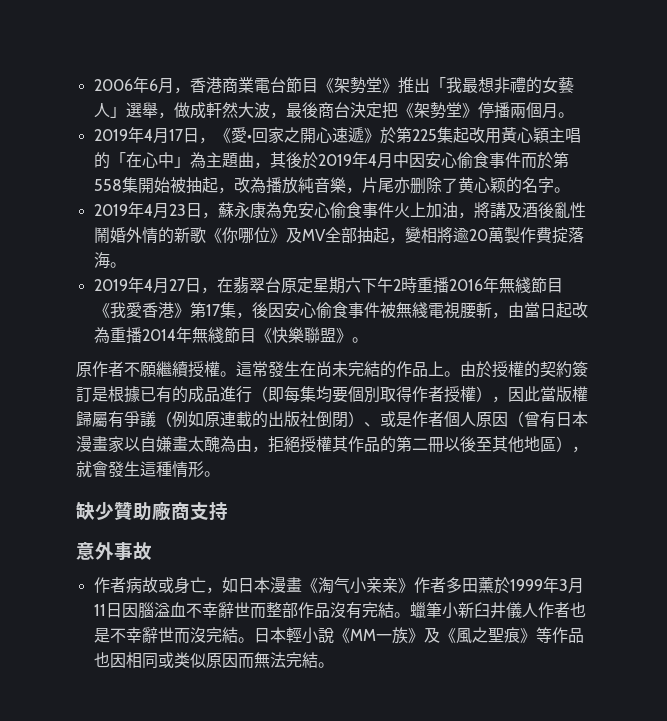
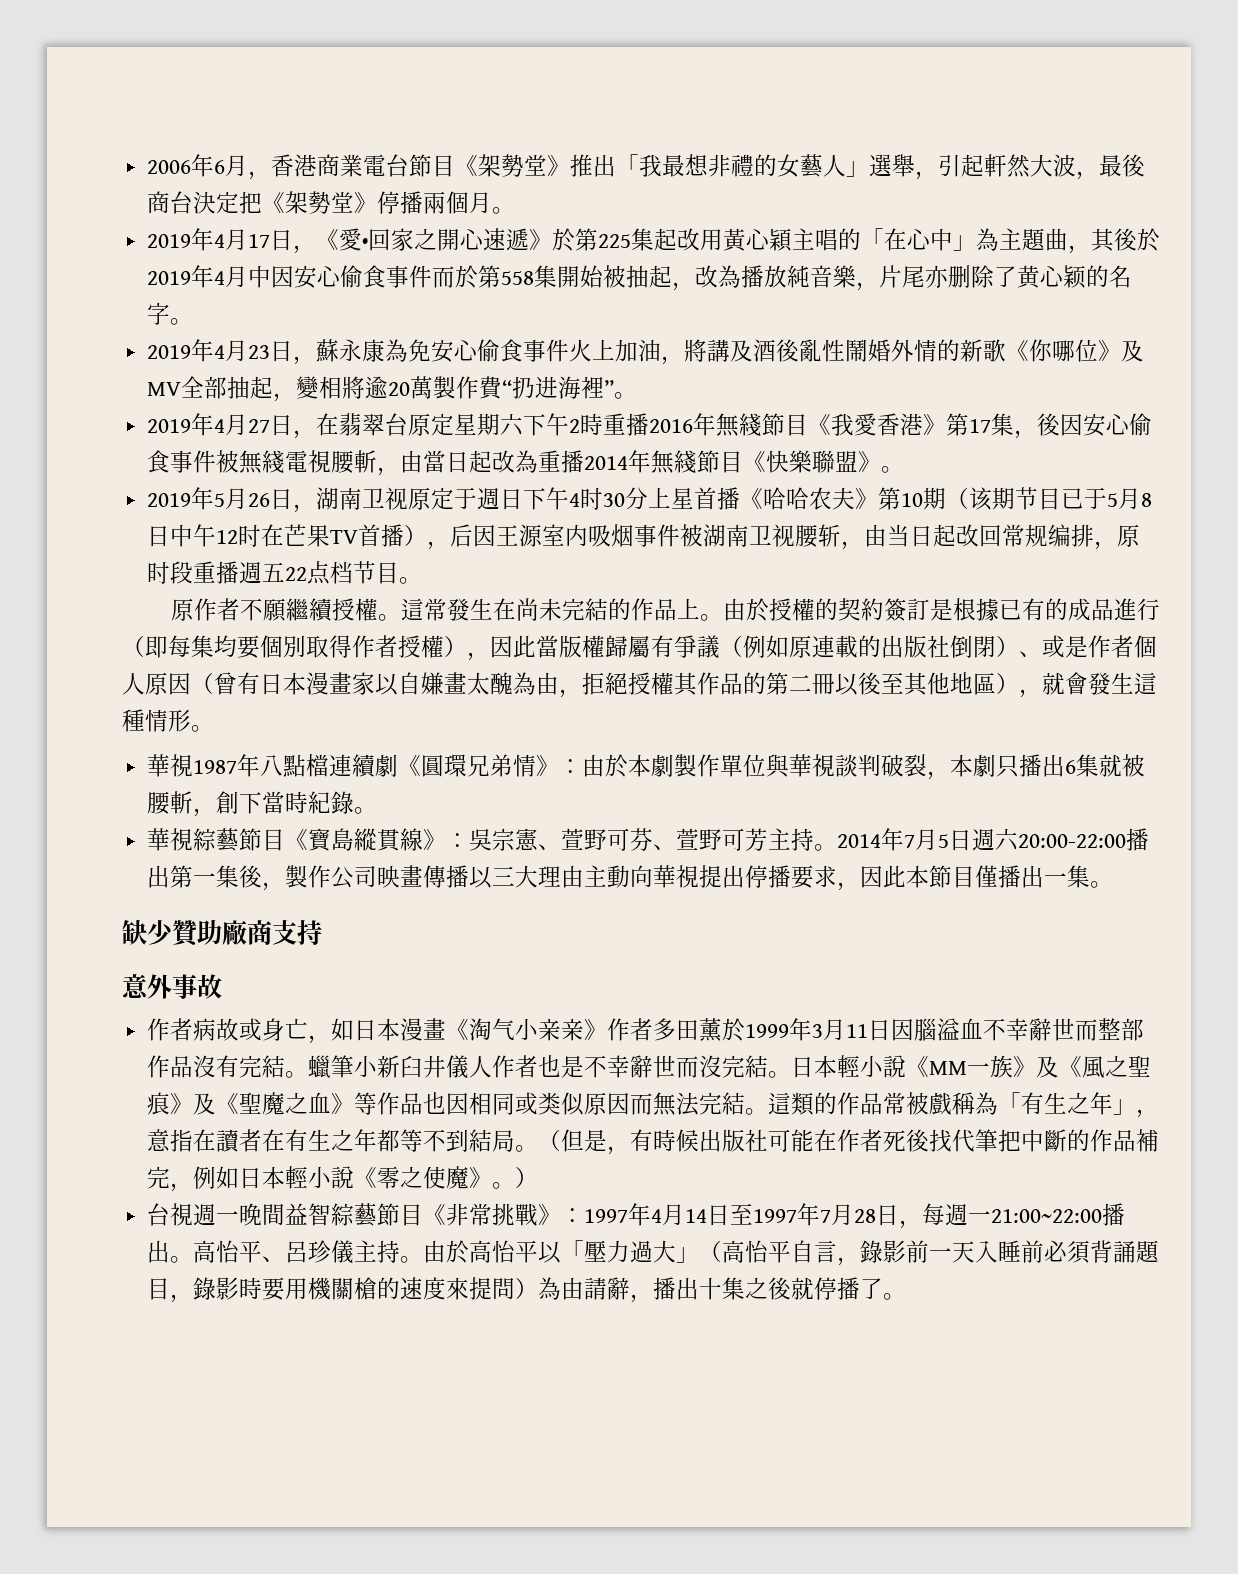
[173,102,206,119] 做成 -> [937,154,984,177] 引起
[551,227,584,243] [93,252,110,268] 掟落海 -> [501,376,614,399] “扔进海裡”
(368, 340) none -> [146,487,1152,513] [146,524,1140,550] [146,561,422,585] // 2019年5月26日，湖南卫视原定于週日下午4时30分上星首播《哈哈农夫》第10期（该期节目已于5月8日中午12时在芒果TV首播），后因王源室内吸烟事件被湖南卫视腰斩，由当日起改回常规编排，原时段重播週五22点档节目。
(220, 474) none -> [146,754,1145,780] [146,791,377,817] [146,828,1149,852] [146,865,1113,891] // 華視1987年八點檔連續劇《圓環兄弟情》：由於本劇製作單位與華視談判破裂，本劇只播出6集就被腰斬，創下當時紀錄。 // 華視綜藝節目《寶島縱貫線》：吳宗憲、萱野可芬、萱野可芳主持。2014年7月5日週六20:00-22:00播出第一集後，製作公司映畫傳播以三大理由主動向華視提出停播要求，因此本節目僅播出一集。
(536, 635) none -> [192,1092,354,1115] 及《聖魔之血》
(334, 665) none -> [767,1092,1159,1118] [146,1129,1159,1155] [146,1166,538,1192] [146,1203,1125,1229] [146,1240,1159,1266] [146,1277,906,1303] 這類的作品常被戲稱為「有生之年」，意指在讀者在有生之年都等不到結局。（但是，有時候出版社可能在作者死後找代筆把中斷的作品補完，例如日本輕小說《零之使魔》。） // 台視週一晚間益智綜藝節目《非常挑戰》：1997年4月14日至1997年7月28日，每週一21:00~22:00播出。高怡平、呂珍儀主持。由於高怡平以「壓力過大」（高怡平自言，錄影前一天入睡前必須背誦題目，錄影時要用機關槍的速度來提問）為由請辭，播出十集之後就停播了。

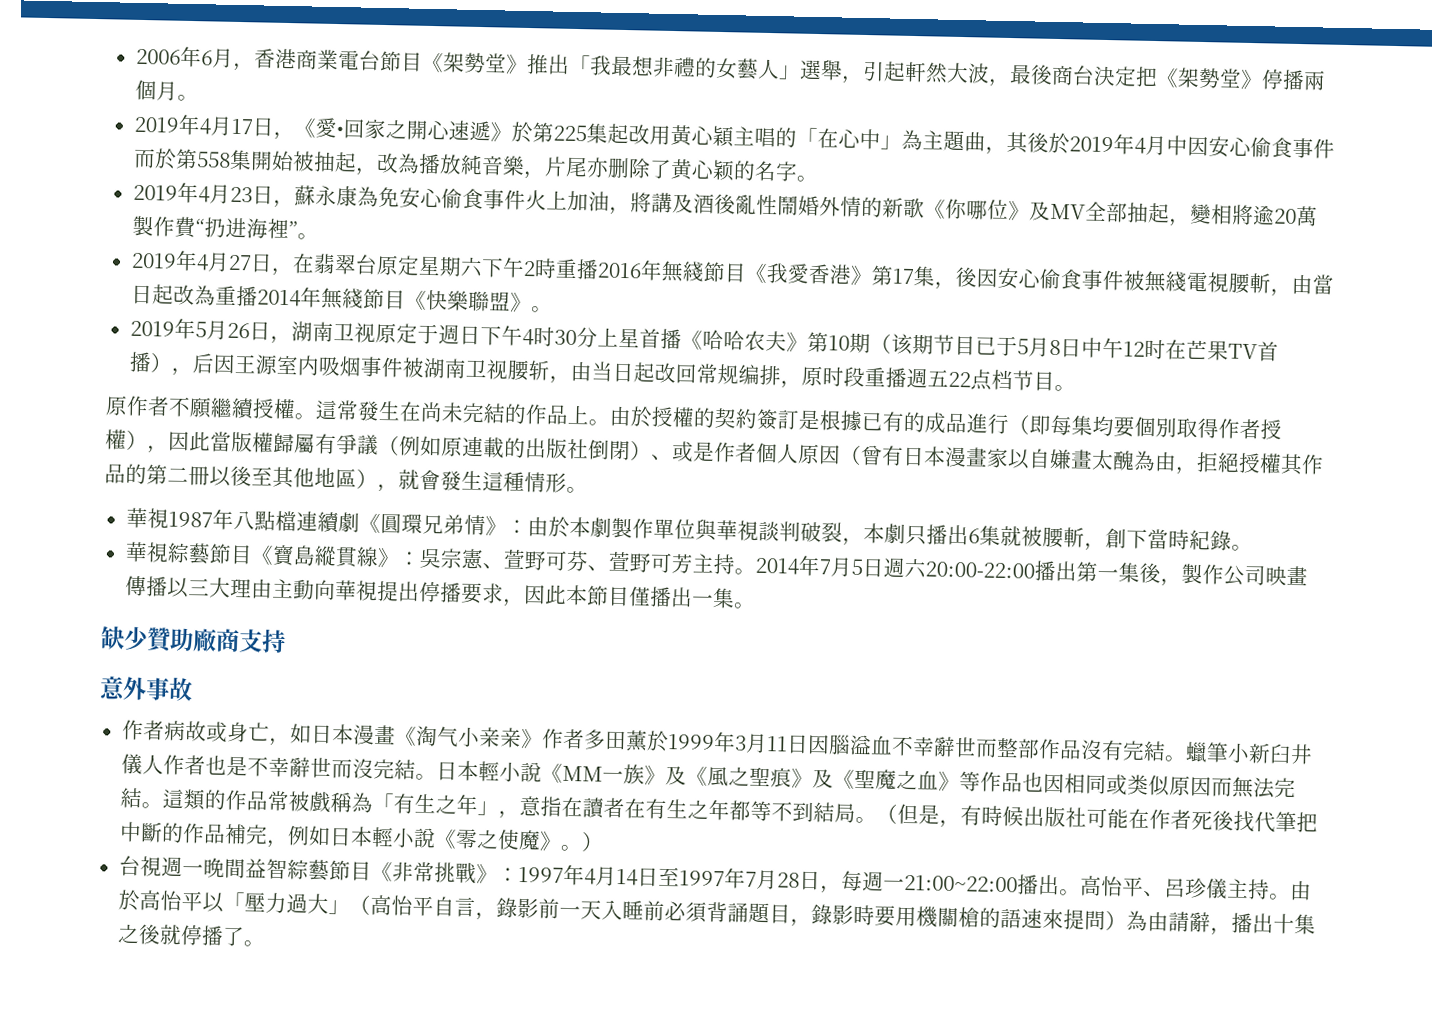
[399,1277,446,1300] 速度 -> [999,907,1043,929] 語速

